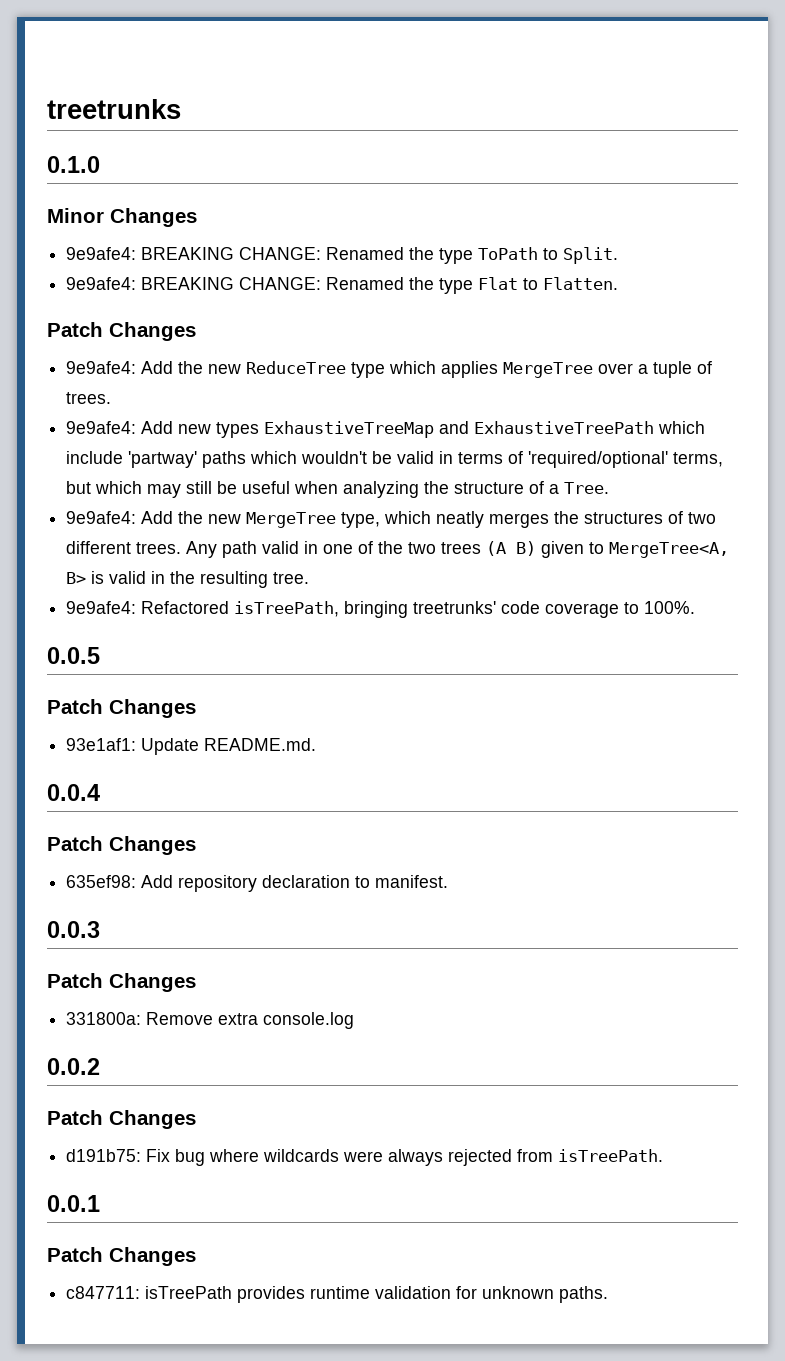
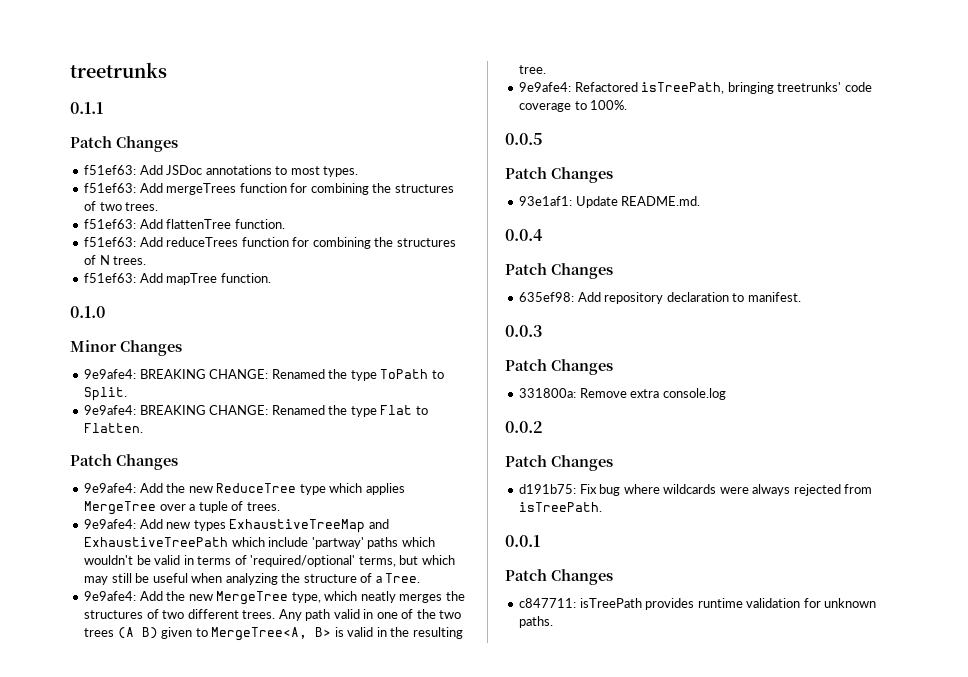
(181, 109) none -> [70,102,103,114] [70,136,178,152] [84,165,359,177] [84,183,454,195] [84,201,159,211] [84,219,285,229] [84,237,456,249] [84,255,147,265] [84,273,271,285] // 0.1.1 // Patch Changes // f51ef63: Add JSDoc annotations to most types. // f51ef63: Add mergeTrees function for combining the structures of two trees. // f51ef63: Add flattenTree function. // f51ef63: Add reduceTrees function for combining the structures of N trees. // f51ef63: Add mapTree function.

